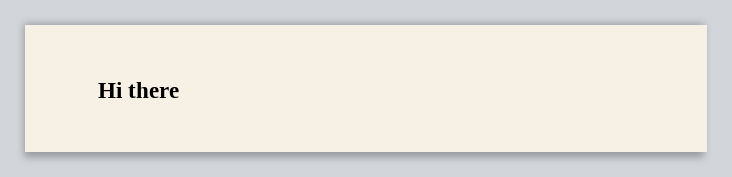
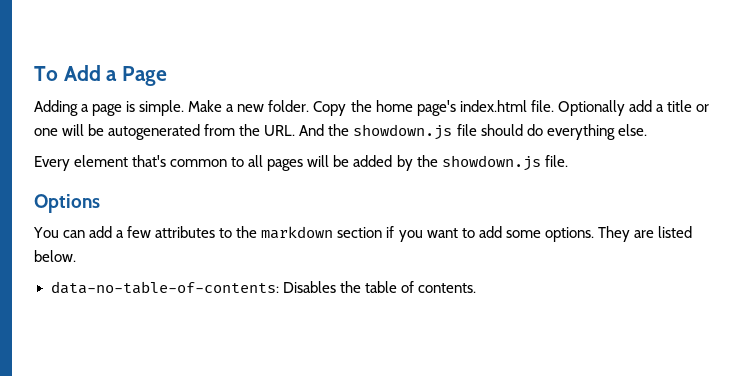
[98,82,180,98] Hi there -> [34,65,167,86] [34,100,709,116] [34,124,647,140] [34,155,568,171] [34,194,100,213] [33,226,692,242] [34,250,76,262] [50,281,476,294] To Add a Page // Adding a page is simple. Make a new folder. Copy the home page's index.html file. Optionally add a title or one will be autogenerated from the URL. And the showdown.js file should do everything else. // Every element that's common to all pages will be added by the showdown.js file. // Options // You can add a few attributes to the markdown section if you want to add some options. They are listed below. // data-no-table-of-contents: Disables the table of contents.

